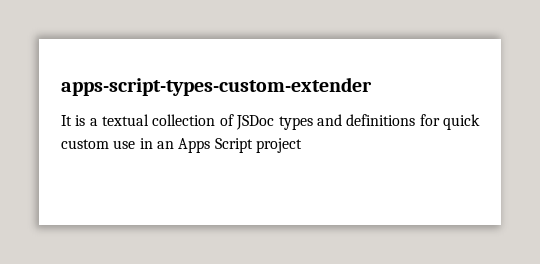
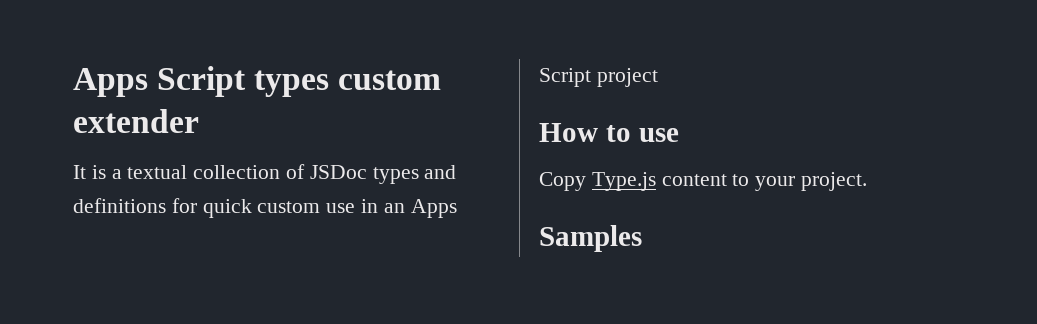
[61,77,372,96] apps-script-types-custom-extender -> [73,66,442,97] [73,109,199,133] Apps Script types custom extender
(302, 145) none -> [539,123,679,142] [539,172,868,191] [539,225,642,252] // How to use // Copy Type.js content to your project. // Samples

